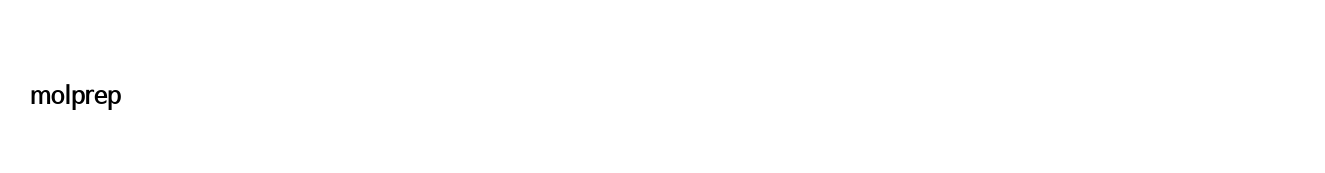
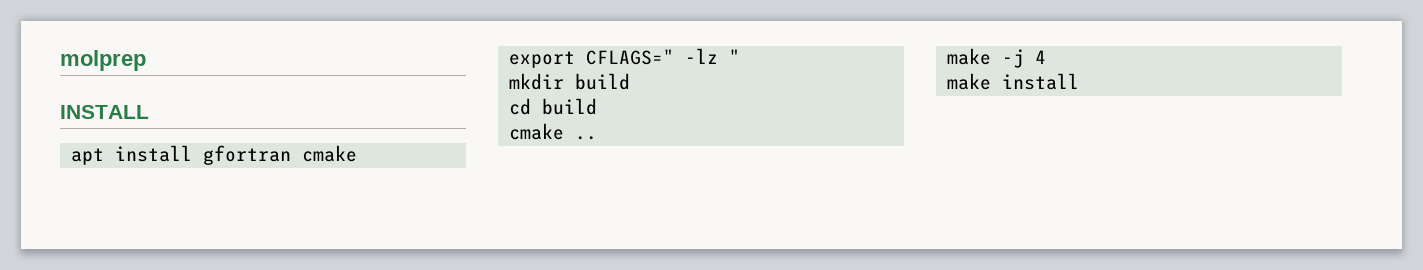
(121, 97) none -> [60,105,149,119] [70,145,357,165] [508,48,740,68] [508,73,630,90] [508,98,597,115] [508,123,597,140] [946,48,1046,68] [946,73,1079,90] // INSTALL // apt install gfortran cmake // export CFLAGS=" -lz " // mkdir build // cd build // cmake .. // make -j 4 // make install

